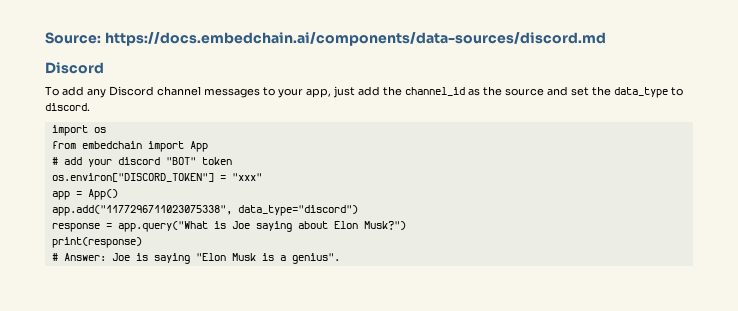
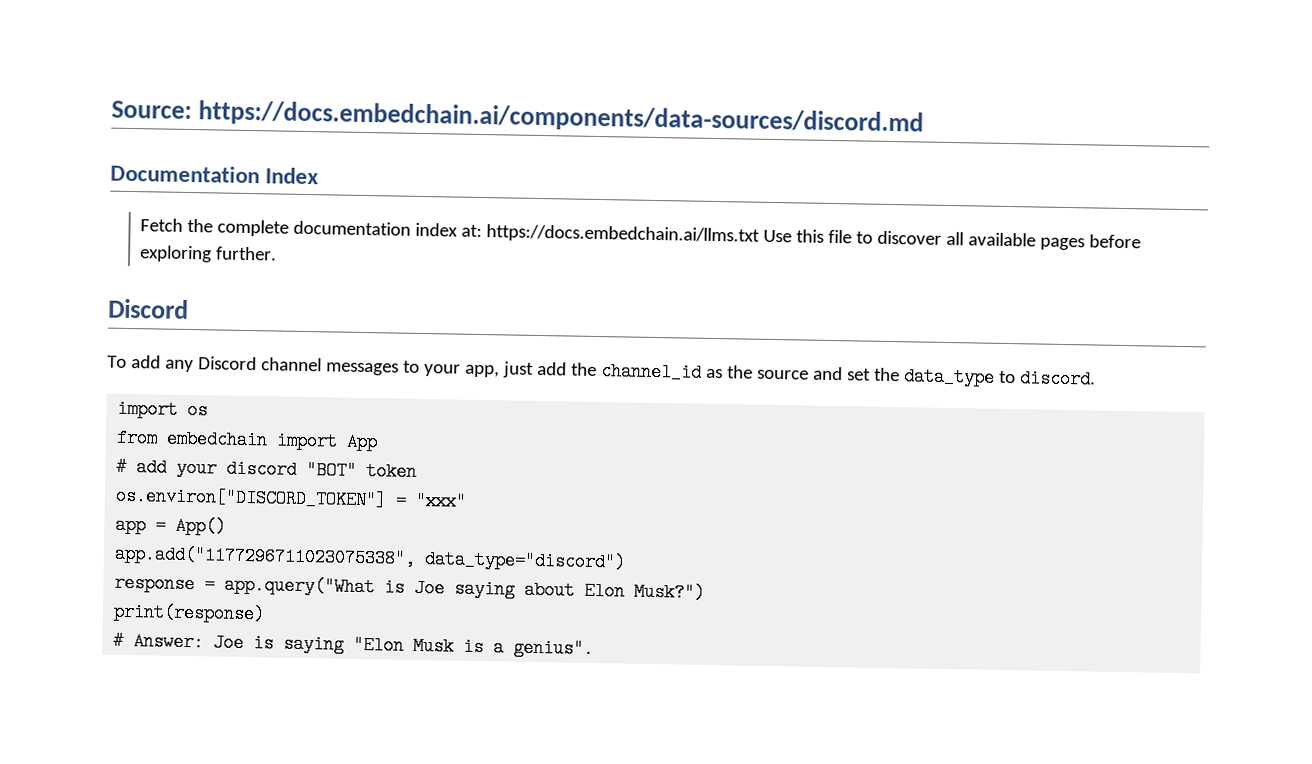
(606, 39) none -> [110,164,320,185] [140,218,1142,251] [139,245,278,263] // Documentation Index // Fetch the complete documentation index at: https://docs.embedchain.ai/llms.txt Use this file to discover all available pages before exploring further.

